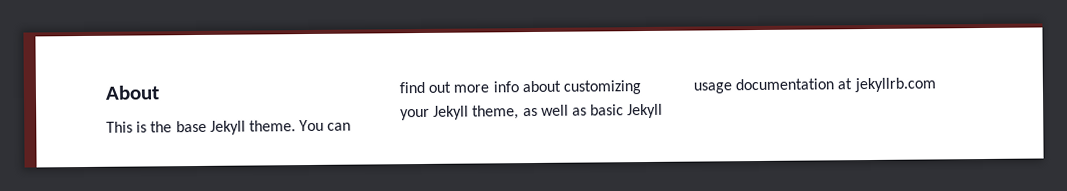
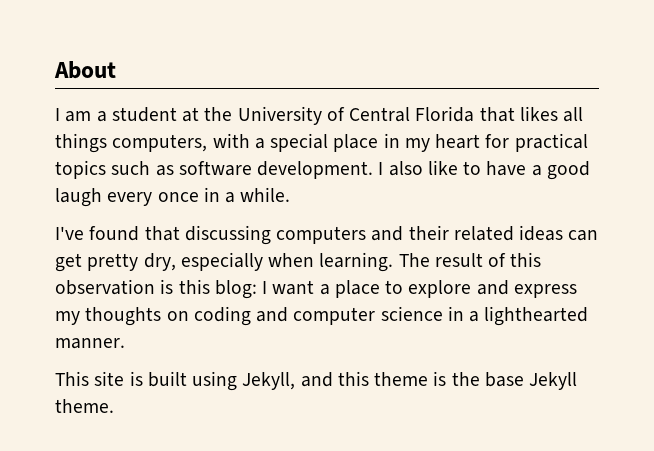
[106,121,133,133] This -> [55,106,584,125] [55,133,588,153] [55,160,590,180] [55,187,291,207] [55,225,599,245] [55,252,542,272] [55,279,577,299] [55,306,589,326] [55,338,125,349] [55,371,429,391] I am a student at the University of Central Florida that likes all things computers, with a special place in my heart for practical topics such as software development. I also like to have a good laugh every once in a while. // I've found that discussing computers and their related ideas can get pretty dry, especially when learning. The result of this observation is this blog: I want a place to explore and express my thoughts on coding and computer science in a lighthearted manner. // This site is built using Jekyll, and this theme
[299,119,352,132] [399,80,641,95] [400,103,664,121] [693,77,936,94] You can find out more info about customizing your Jekyll theme, as well as basic Jekyll usage documentation at jekyllrb.com -> (114, 406) none

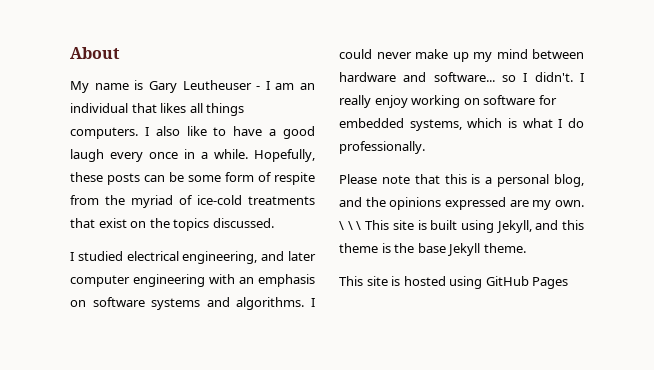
[55,106,584,125] [55,133,588,153] [55,160,374,179] I am a student at the University of Central Florida that likes all things computers, with a special place in my heart for practical topics such as software development. -> [70,80,315,93] [70,103,245,116] [70,127,138,139] My name is Gary Leutheuser - I am an individual that likes all things computers.
[55,225,599,245] [55,252,542,272] [55,279,577,299] [55,306,589,326] [55,338,125,349] // I've found that discussing computers and their related ideas can get pretty dry, especially when learning. The result of this observation is this blog: I want a place to explore and express my thoughts on coding and computer science in a lighthearted manner. // -> [254,149,315,162] [70,172,315,185] [70,195,315,208] [70,218,274,231] [70,251,316,264] [70,274,315,287] [70,297,315,310] [339,49,584,62] [339,72,584,82] [339,95,557,108] [339,118,584,131] [339,141,425,154] [339,174,584,187] [339,197,584,210] [339,221,362,230] Hopefully, these posts can be some form of respite from the myriad of ice-cold treatments that exist on the topics discussed. // I studied electrical engineering, and later computer engineering with an emphasis on software systems and algorithms. I could never make up my mind between hardware and software... so I didn't. I really enjoy working on software for embedded systems, which is what I do professionally. // Please note that this is a personal blog, and the opinions expressed are my own. \ \ \
(114, 406) none -> [339,276,569,289] // This site is hosted using GitHub Pages

